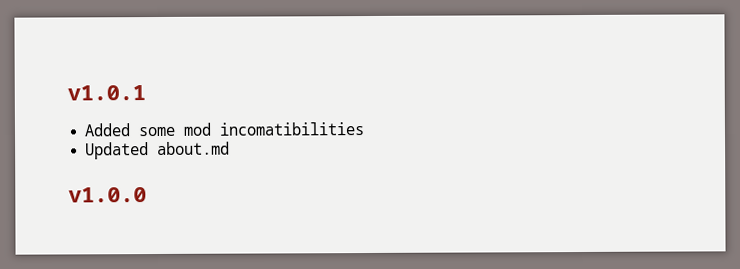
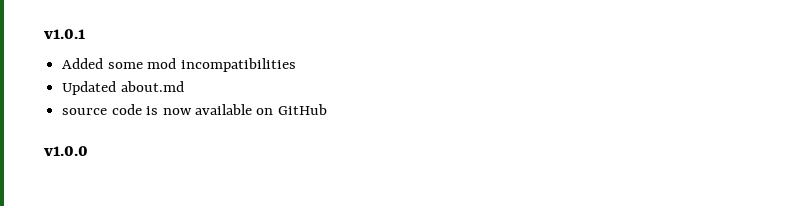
[219,122,366,136] incomatibilities -> [180,58,296,72] incompatibilities
(231, 148) none -> [62,104,327,115] // source code is now available on GitHub

